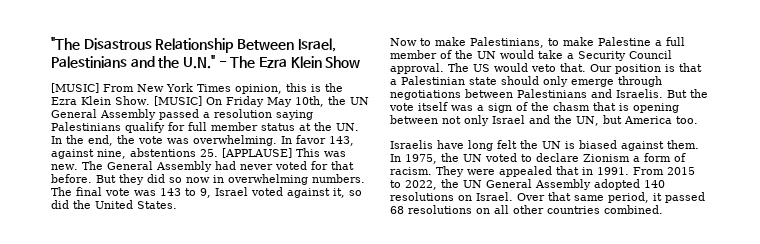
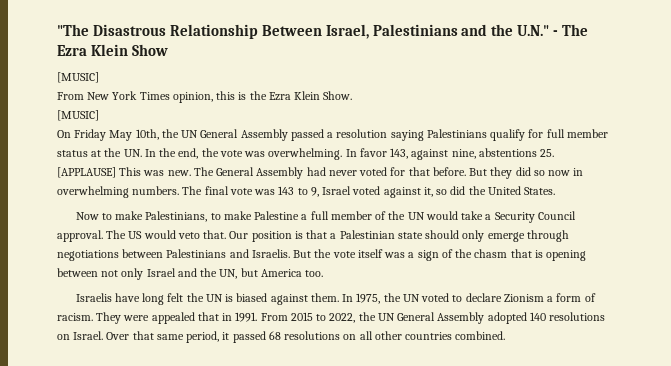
(99, 88) none -> (99, 77) //
[153,96,202,106] [MUSIC] -> [57,110,99,121] // [MUSIC] //

